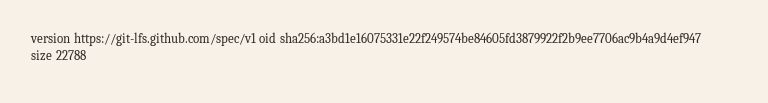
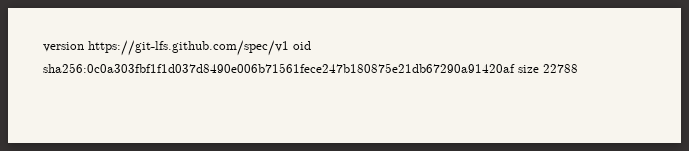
[279,32,701,44] sha256:a3bd1e16075331e22f249574be84605fd3879922f2b9ee7706ac9b4a9d4ef947 -> [43,63,515,73] sha256:0c0a303fbf1f1d037d8490e006b71561fece247b180875e21db67290a91420af

